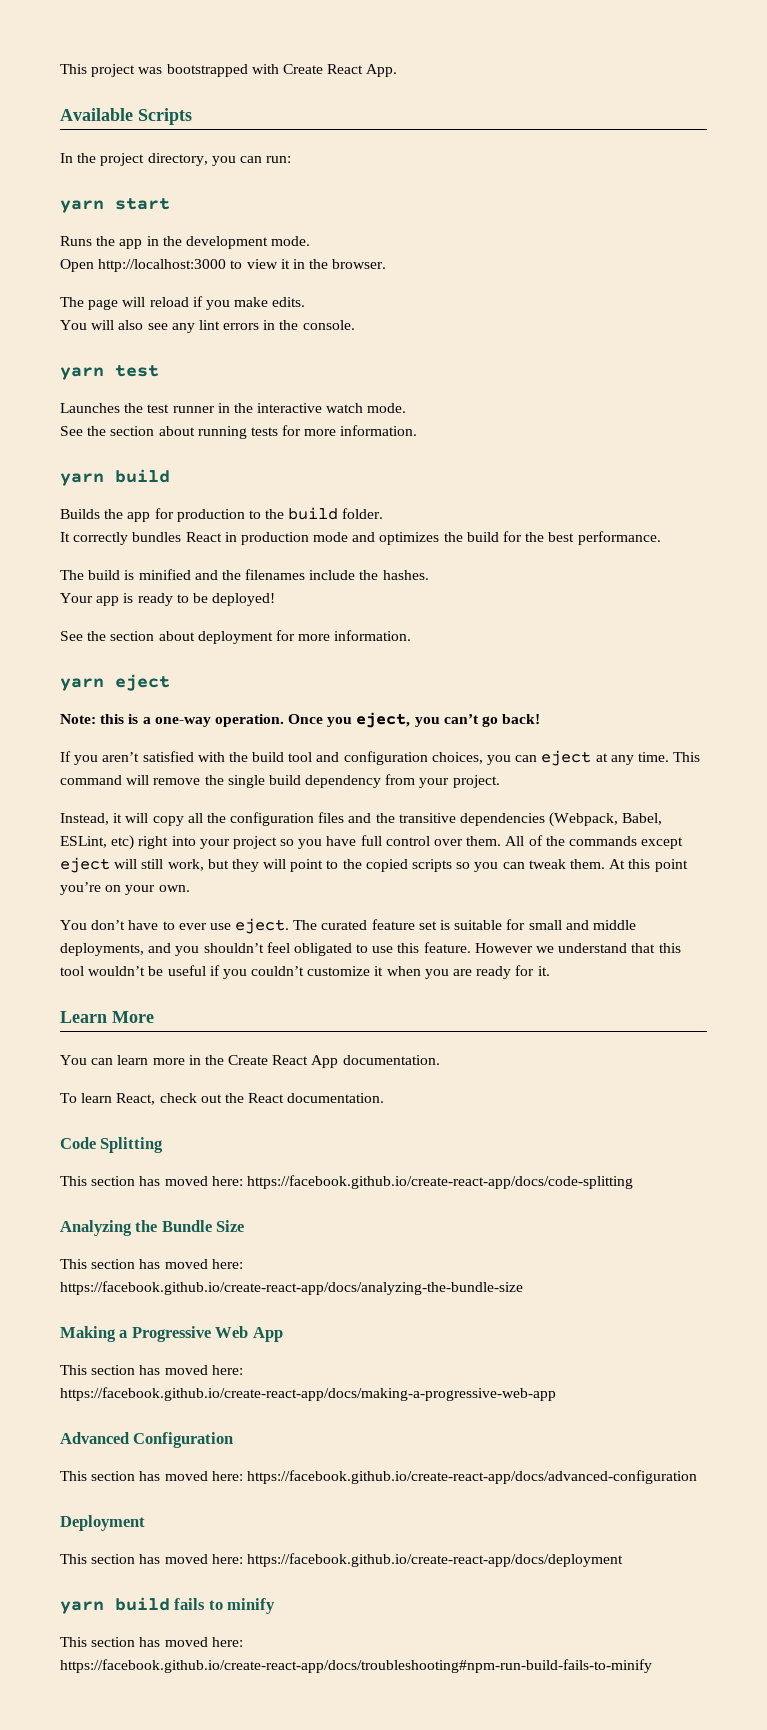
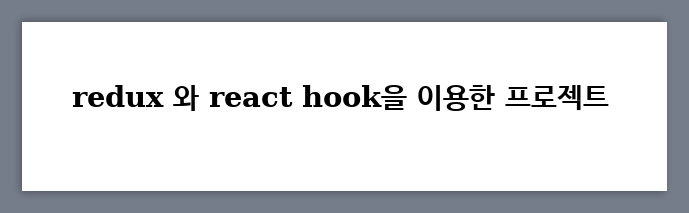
[60,64,398,77] [60,108,192,125] [60,153,292,166] [60,198,170,213] [60,236,311,249] [60,259,387,272] [60,296,306,310] [60,320,355,333] [60,365,159,380] [60,403,407,413] [60,425,418,439] [60,469,170,486] [60,507,384,522] [60,531,661,545] [60,569,429,580] [60,593,276,606] [60,630,412,644] [60,674,170,691] [60,712,541,728] [60,750,701,766] [60,774,500,788] [60,812,663,827] [60,835,684,850] [60,857,688,873] [60,882,190,895] [60,918,636,934] [60,942,681,956] [60,965,550,979] [60,1011,154,1023] [60,1055,440,1068] [60,1093,385,1105] [60,1137,164,1153] [60,1175,633,1189] [60,1220,245,1236] [60,1259,243,1269] [60,1281,523,1295] [60,1326,283,1342] [60,1365,243,1375] [60,1387,556,1401] [60,1432,234,1448] [60,1470,697,1484] [60,1515,145,1531] [60,1553,623,1567] [60,1597,276,1614] [60,1637,243,1647] [60,1659,652,1673] This project was bootstrapped with Create React App. // Available Scripts // In the project directory, you can run: // yarn start // Runs the app in the development mode. // Open http://localhost:3000 to view it in the browser. // The page will reload if you make edits. // You will also see any lint errors in the console. // yarn test // Launches the test runner in the interactive watch mode. // See the section about running tests for more information. // yarn build // Builds the app for production to the build folder. // It correctly bundles React in production mode and optimizes the build for the best performance. // The build is minified and the filenames include the hashes. // Your app is ready to be deployed! // See the section about deployment for more information. // yarn eject // Note: this is a one-way operation. Once you eject, you can’t go back! // If you aren’t satisfied with the build tool and configuration choices, you can eject at any time. This command will remove the single build dependency from your project. // Instead, it will copy all the configuration files and the transitive dependencies (Webpack, Babel, ESLint, etc) right into your project so you have full control over them. All of the commands except eject will still work, but they will point to the copied scripts so you can tweak them. At this point you’re on your own. // You don’t have to ever use eject. The curated feature set is suitable for small and middle deployments, and you shouldn’t feel obligated to use this feature. However we understand that this tool wouldn’t be useful if you couldn’t customize it when you are ready for it. // Learn More // You can learn more in the Create React App documentation. // To learn React, check out the React documentation. // Code Splitting // This section has moved here: https://facebook.github.io/create-react-app/docs/code-splitting // Analyzing the Bundle Size // This section has moved here: https://facebook.github.io/create-react-app/docs/analyzing-the-bundle-size // Making a Progressive Web App // This section has moved here: https://facebook.github.io/create-react-app/docs/making-a-progressive-web-app // Advanced Configuration // This section has moved here: https://facebook.github.io/create-react-app/docs/advanced-configuration // Deployment // This section has moved here: https://facebook.github.io/create-react-app/docs/deployment // yarn build fails to minify // This section has moved here: https://facebook.github.io/create-react-app/docs/troubleshooting#npm-run-build-fails-to-minify -> [72,85,609,111] redux 와 react hook을 이용한 프로젝트

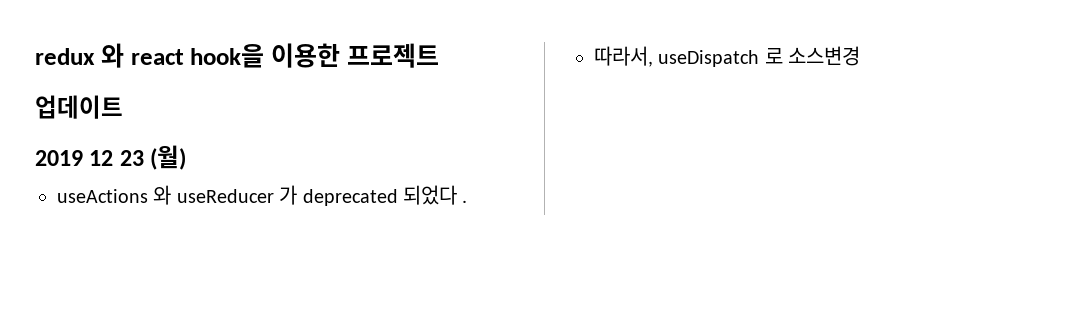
(609, 98) none -> [35,95,123,119] [35,145,187,170] [57,185,468,206] [594,46,861,67] // 업데이트 // 2019 12 23 (월) // useActions 와 useReducer 가 deprecated 되었다 . // 따라서, useDispatch 로 소스변경

